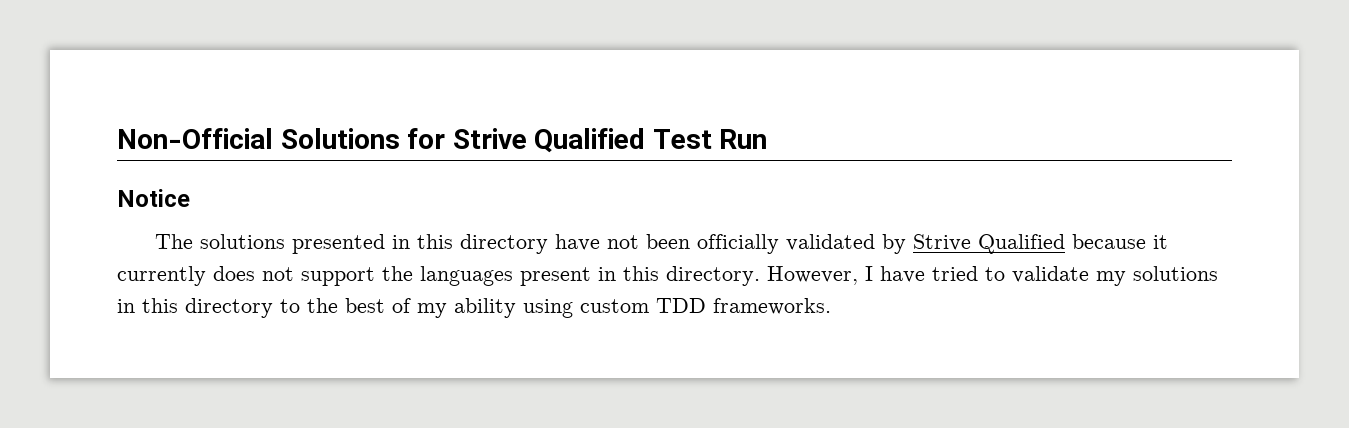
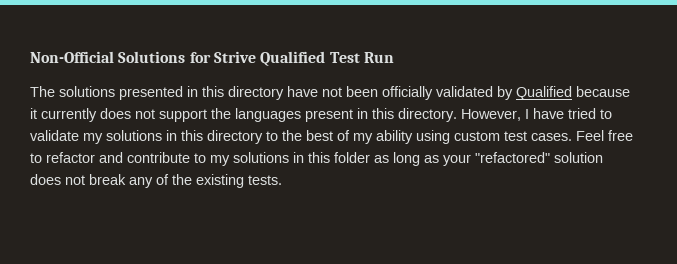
[117,189,190,207] // Notice -> (394, 57) none
[912,234,971,251] Strive -> (513, 93) none
[656,298,831,315] TDD frameworks. -> [504,130,633,141] [30,152,603,166] [30,174,282,188] test cases. Feel free to refactor and contribute to my solutions in this folder as long as your "refactored" solution does not break any of the existing tests.

